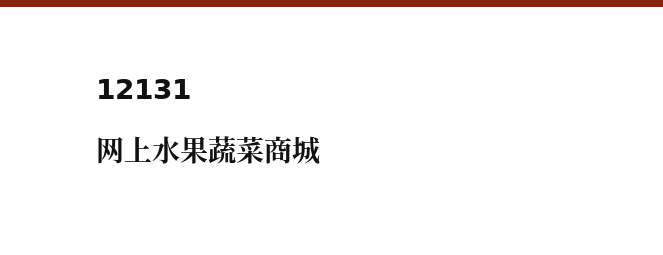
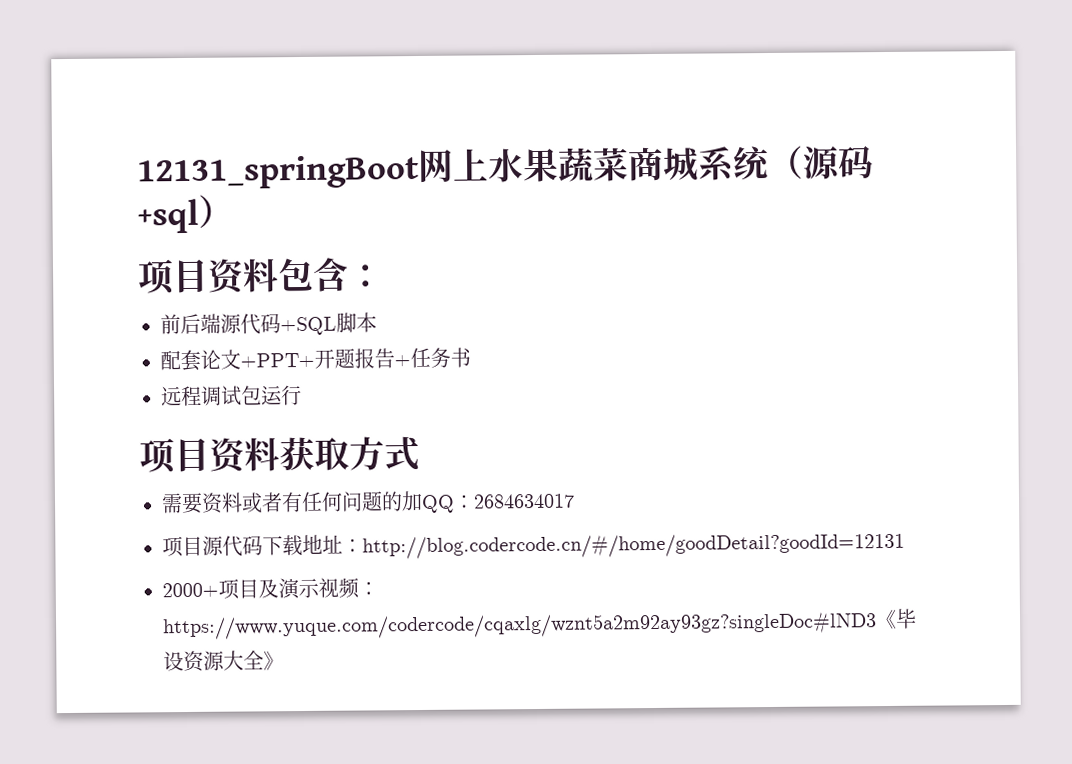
[96,79,191,99] 12131 // -> [137,155,419,190] 12131_springBoot
(320, 150) none -> [697,145,874,181] [137,194,234,234] [137,257,384,296] [160,312,377,336] [160,347,471,372] [161,385,302,407] [139,435,420,475] [161,490,575,515] [162,531,905,560] [162,577,379,600] [162,608,917,641] [163,650,284,673] 系统（源码+sql） // 项目资料包含： // 前后端源代码+SQL脚本 // 配套论文+PPT+开题报告+任务书 // 远程调试包运行 // 项目资料获取方式 // 需要资料或者有任何问题的加QQ：2684634017 // 项目源代码下载地址：http://blog.codercode.cn/#/home/goodDetail?goodId=12131 // 2000+项目及演示视频：https://www.yuque.com/codercode/cqaxlg/wznt5a2m92ay93gz?singleDoc#lND3《毕设资源大全》

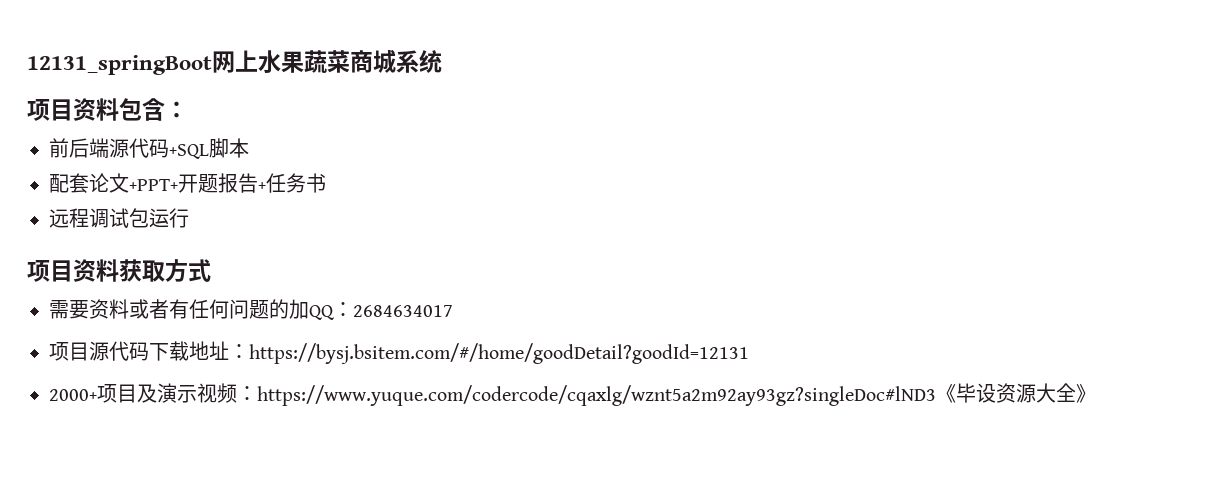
[767,145,874,180] [137,194,234,234] （源码+sql） -> (442, 61) none
[362,531,905,560] http://blog.codercode.cn/#/home/goodDetail?goodId=12131 -> [249,343,749,364] https://bysj.bsitem.com/#/home/goodDetail?goodId=12131

